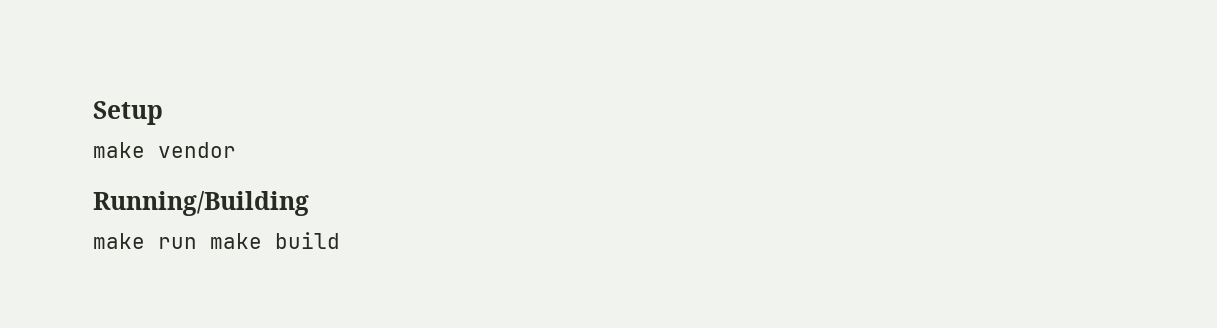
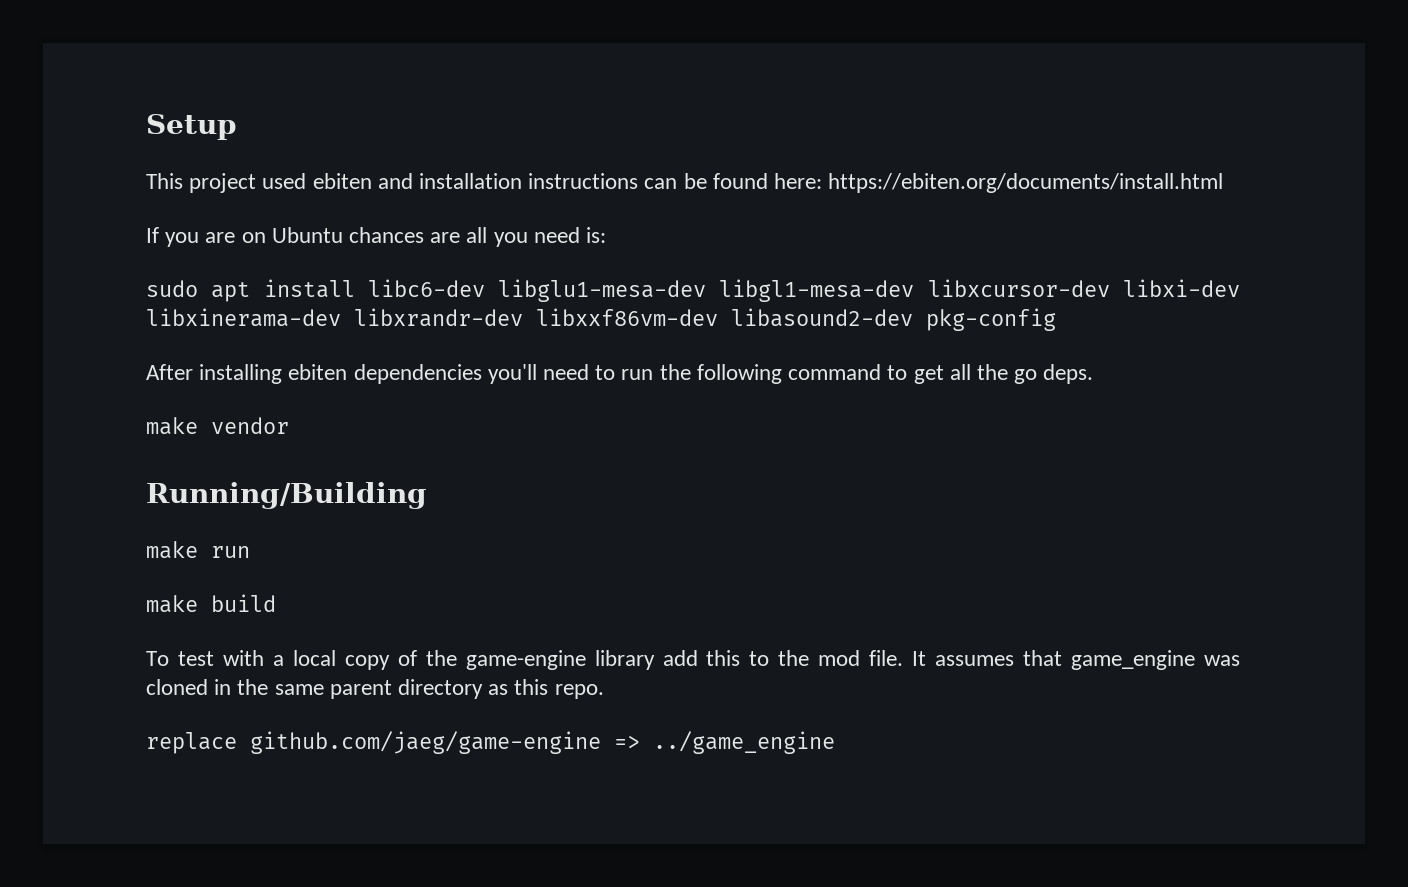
(163, 113) none -> [146,173,1224,193] [146,227,607,247] [146,279,1240,302] [146,308,1056,331] [146,364,1094,384] // This project used ebiten and installation instructions can be found here: https://ebiten.org/documents/install.html // If you are on Ubuntu chances are all you need is: // sudo apt install libc6-dev libglu1-mesa-dev libgl1-mesa-dev libxcursor-dev libxi-dev libxinerama-dev libxrandr-dev libxxf86vm-dev libasound2-dev pkg-config // After installing ebiten dependencies you'll need to run the following command to get all the go deps.
(197, 243) none -> (250, 552) //
(340, 240) none -> [146,650,1241,670] [146,679,604,699] [146,731,835,754] // To test with a local copy of the game-engine library add this to the mod file. It assumes that game_engine was cloned in the same parent directory as this repo. // replace github.com/jaeg/game-engine => ../game_engine

